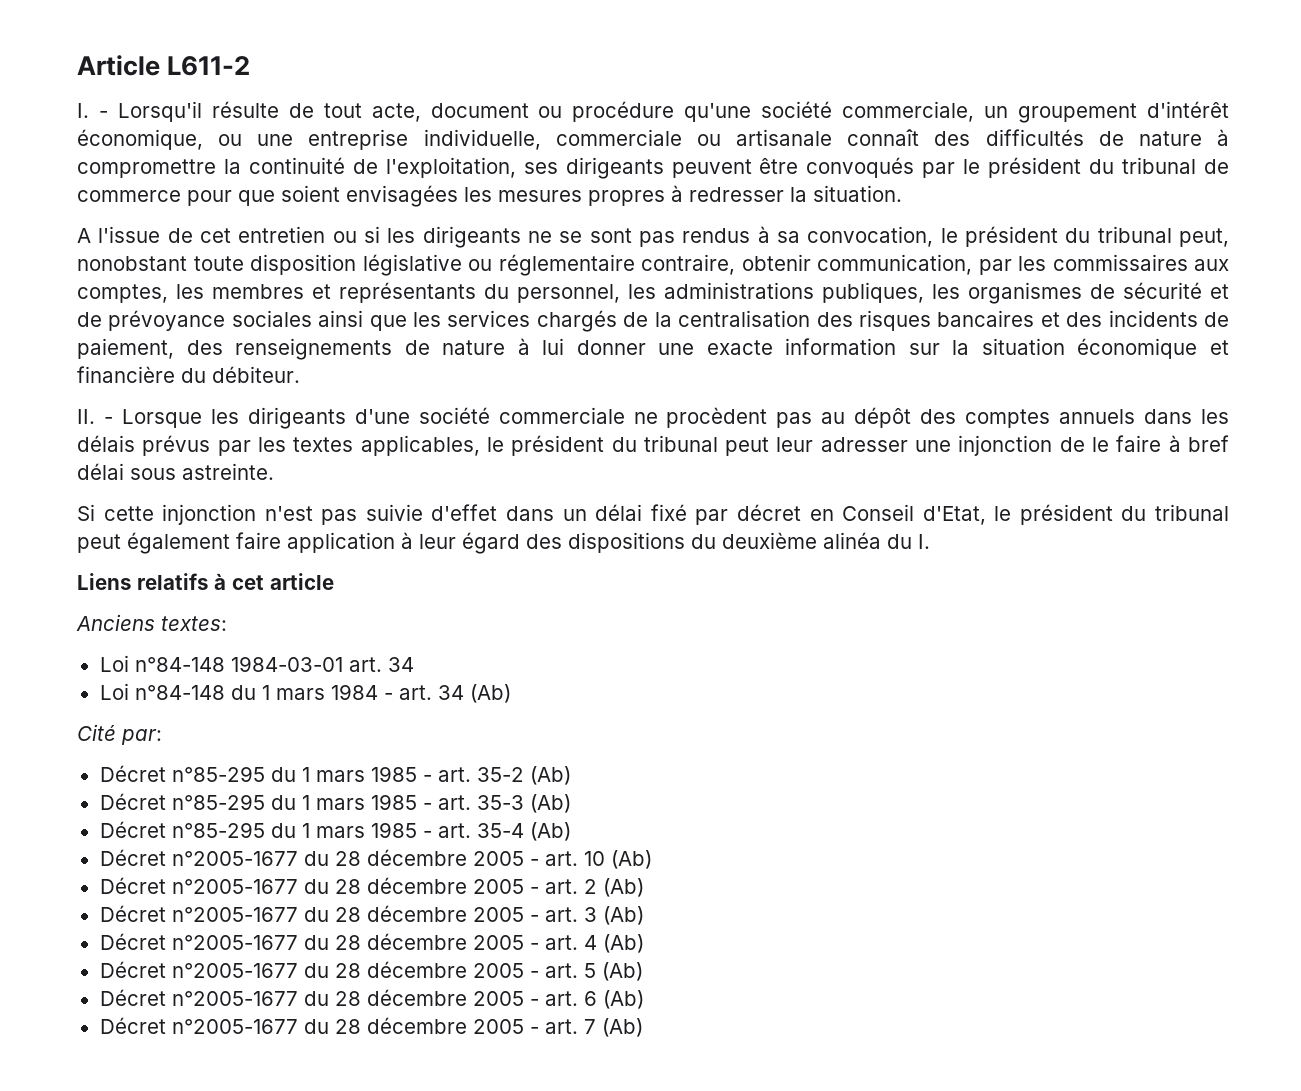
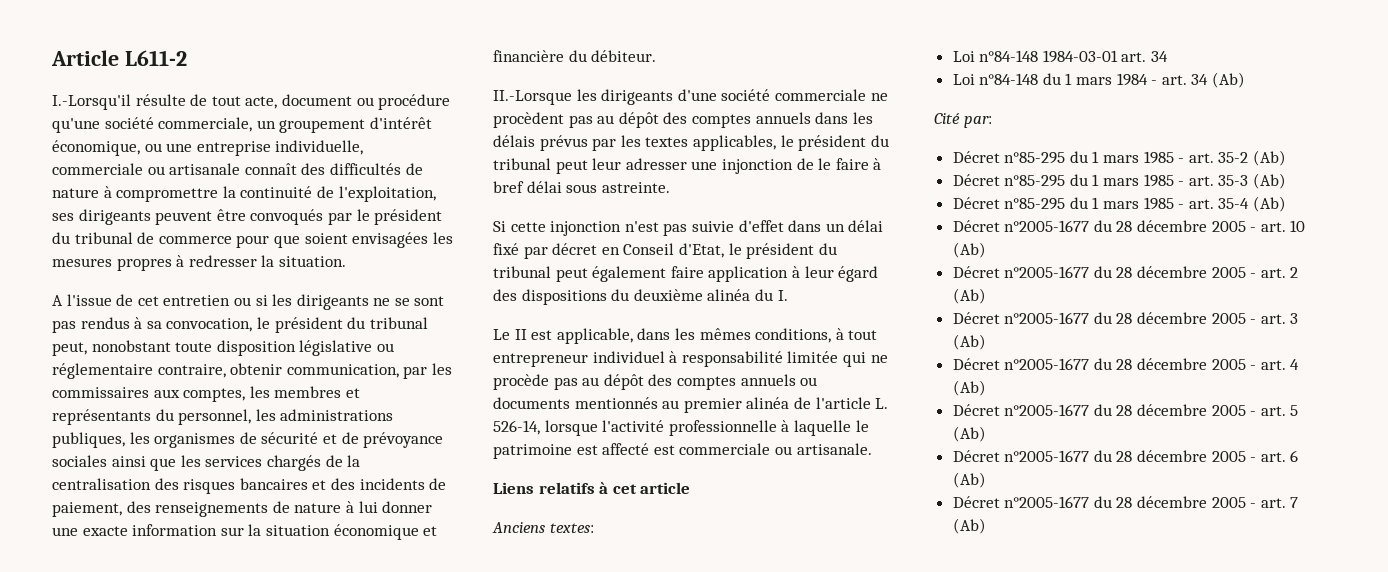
[77,101,202,122] I. - Lorsqu'il -> [52,94,131,110] I.-Lorsqu'il
[77,409,202,428] II. - Lorsque -> [493,90,572,105] II.-Lorsque
(930, 541) none -> [493,328,878,344] [493,351,888,367] [493,374,818,390] [493,397,889,413] [493,420,869,436] [493,443,872,459] // Le II est applicable, dans les mêmes conditions, à tout entrepreneur individuel à responsabilité limitée qui ne procède pas au dépôt des comptes annuels ou documents mentionnés au premier alinéa de l'article L. 526-14, lorsque l'activité professionnelle à laquelle le patrimoine est affecté est commerciale ou artisanale.

